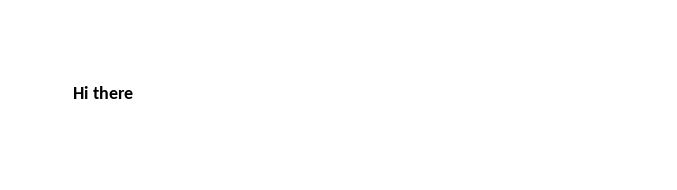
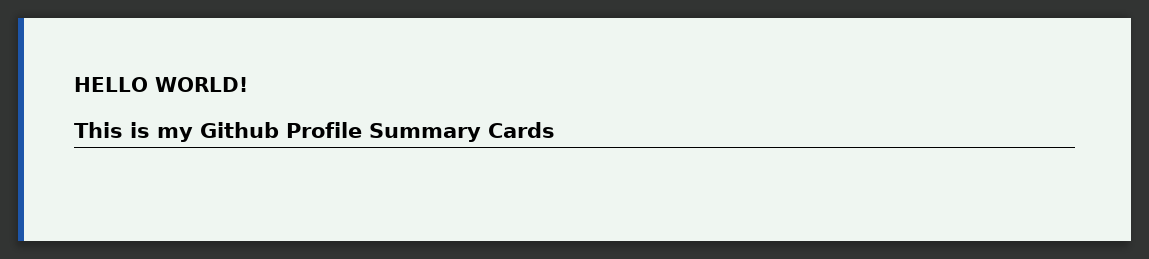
[73,86,133,99] Hi there -> [74,77,248,92] [74,122,555,142] HELLO WORLD! // This is my Github Profile Summary Cards

